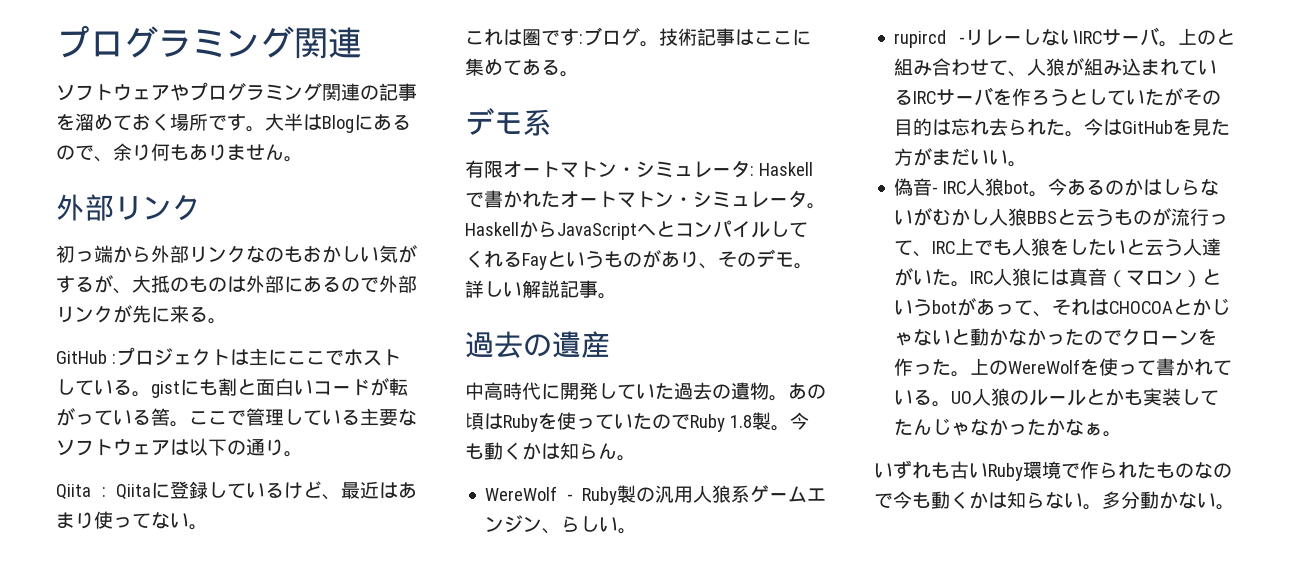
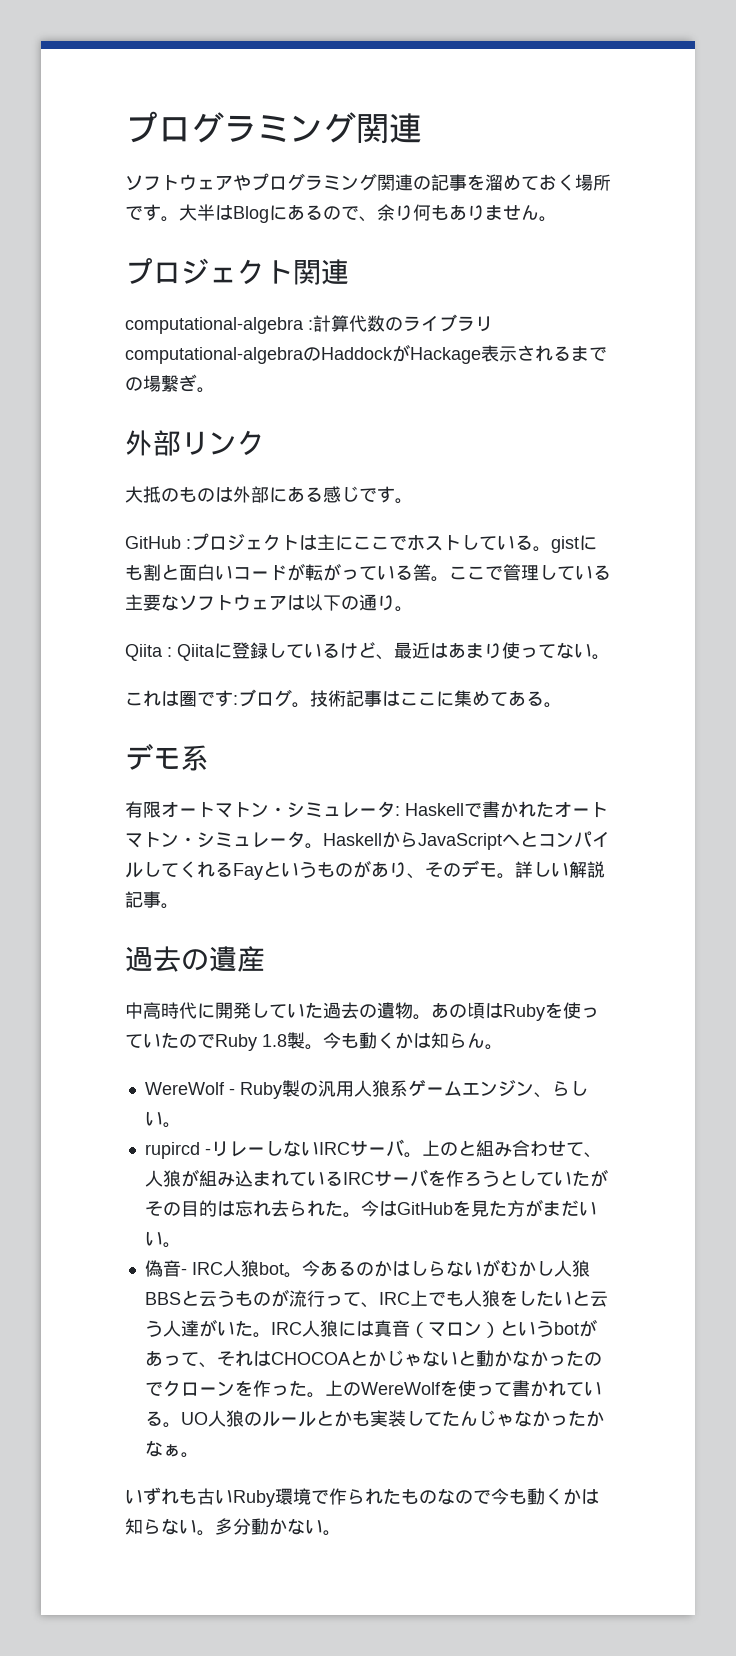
[56,194,201,221] [56,245,417,263] [56,275,132,294] 外部リンク // 初っ端から外部リンクなのもおかしい気がするが、 -> [125,258,349,285] [125,314,493,334] [125,344,607,364] [125,374,215,393] [125,430,265,456] プロジェクト関連 // computational-algebra :計算代数のライブラリcomputational-algebraのHaddockがHackage表示されるまでの場繋ぎ。 // 外部リンク //
[341,275,417,293] [56,305,208,323] ので外部リンクが先に来る -> [323,486,395,503] 感じです

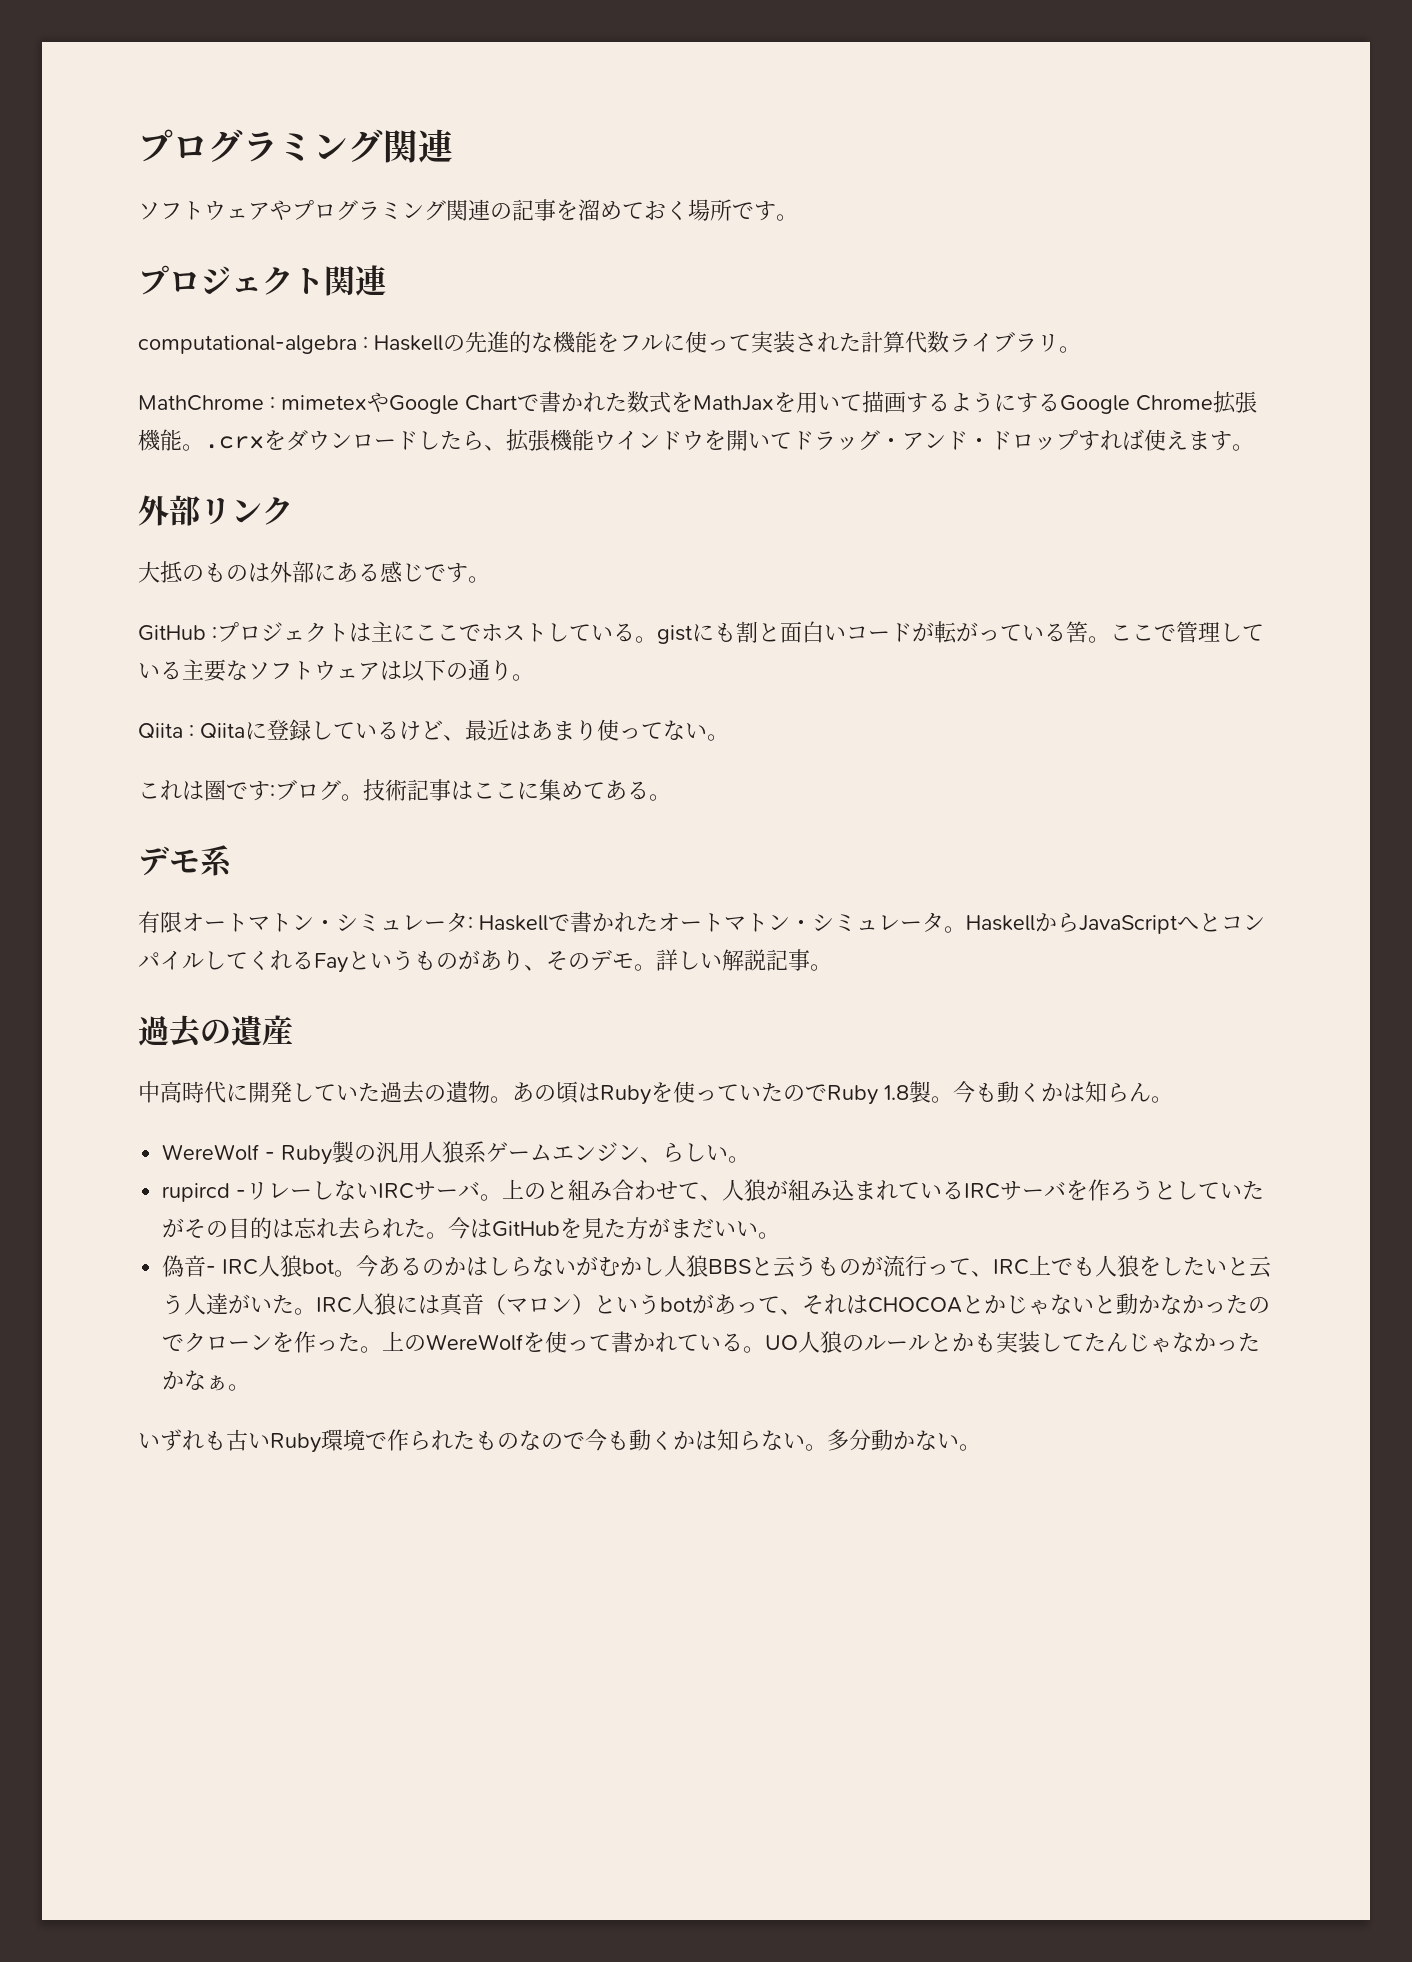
[179,204,557,223] 大半はBlogにあるので、余り何もありません。 -> (798, 217) none
(313, 325) none -> [374,331,861,353] Haskellの先進的な機能をフルに使って実装された
[385,317,403,331] の -> (949, 342) none
[125,344,607,364] [125,374,197,392] computational-algebraのHaddockがHackage表示されるまでの場繋ぎ -> [1059,346,1081,353] [138,391,1257,414] [138,429,1232,452] 。 // MathChrome : mimetexやGoogle Chartで書かれた数式をMathJaxを用いて描画するようにするGoogle Chrome拡張機能。.crxをダウンロードしたら、拡張機能ウインドウを開いてドラッグ・アンド・ドロップすれば使えます

